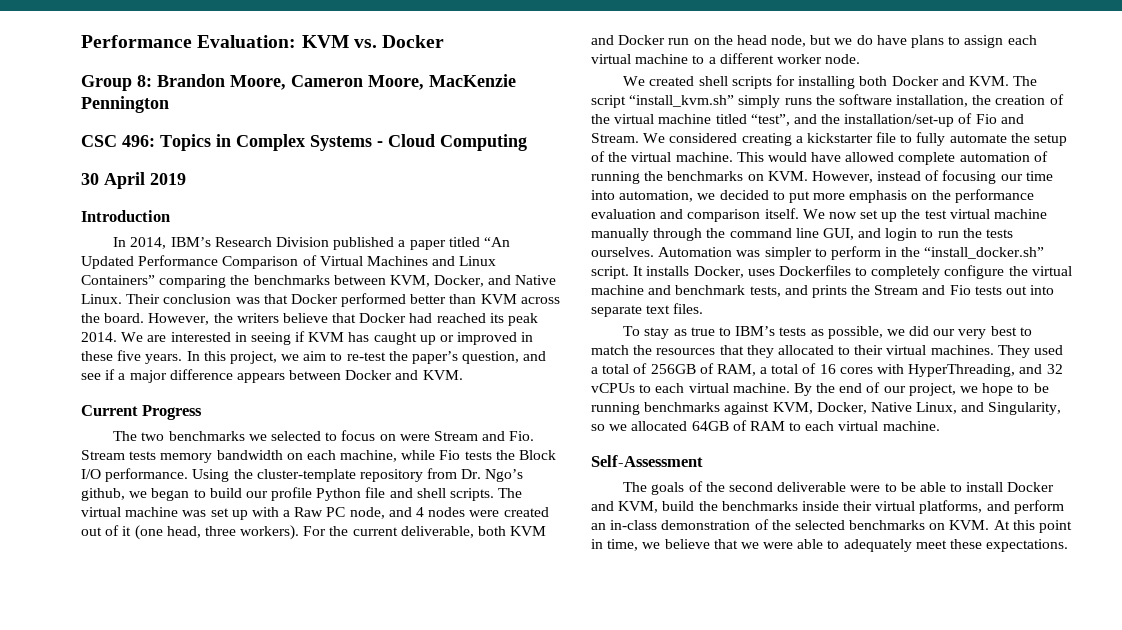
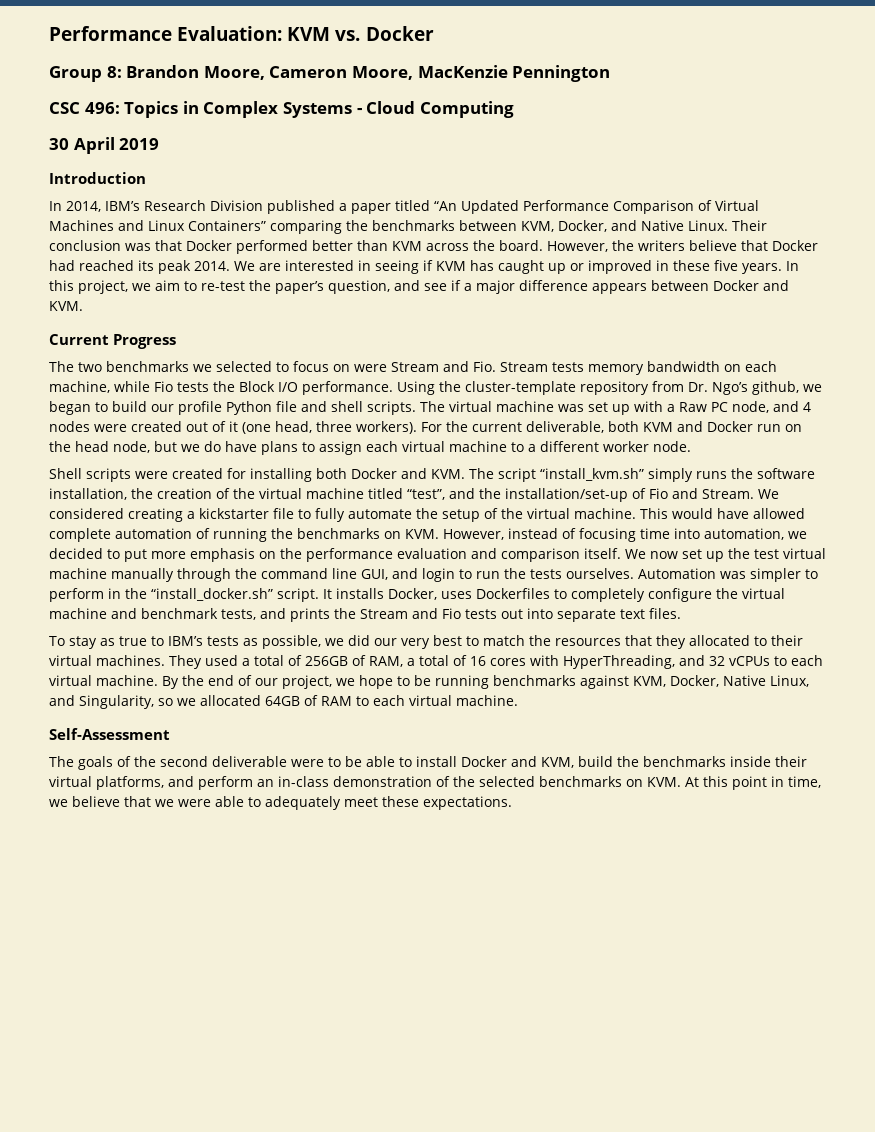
[623,76,772,89] We created shell scripts -> [49,468,223,482] Shell scripts were created
[1000,174,1023,181] our -> (636, 535) none

